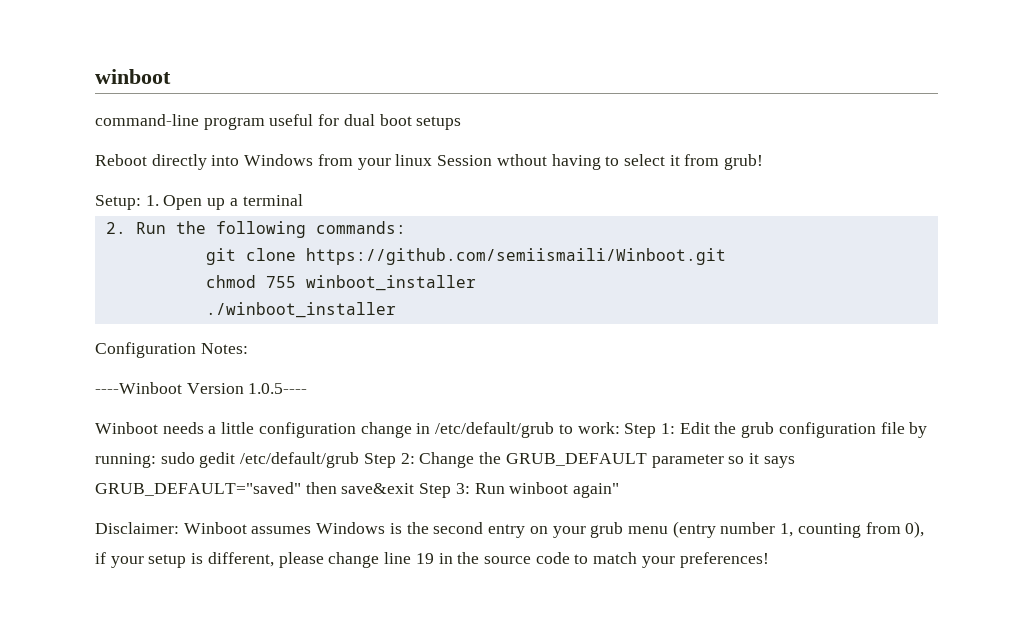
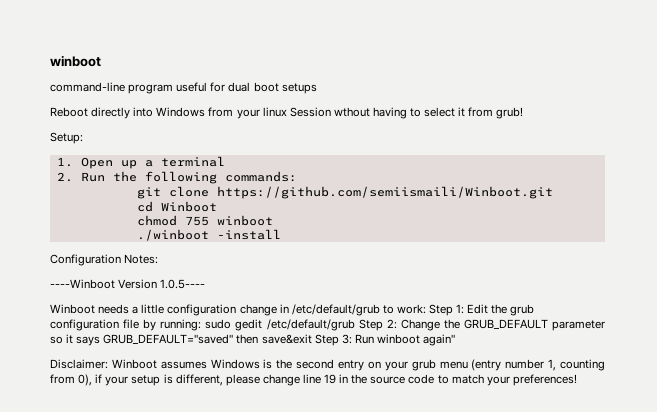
(141, 202) none -> (83, 138) //
(726, 256) none -> [136,201,217,212] // cd Winboot
[305,275,476,291] [205,302,396,318] winboot_installer // ./winboot_installer -> [216,215,273,226] [136,229,281,241] winboot // ./winboot -install

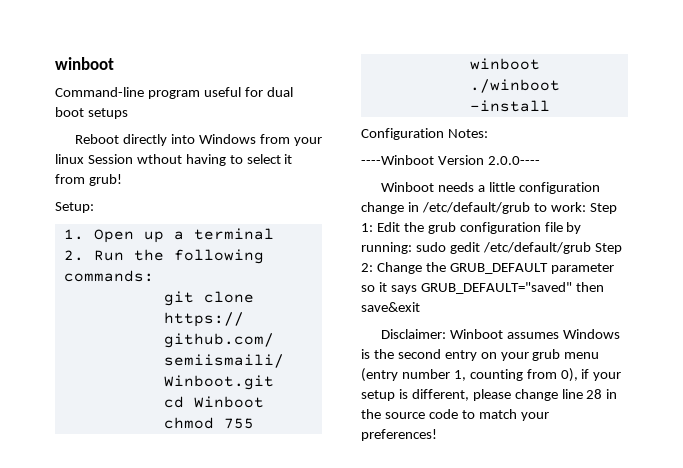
[50,55,101,67] [50,82,125,92] winboot // command-line -> [55,57,114,70] [55,87,144,97] winboot // Command-line
[160,279,206,289] 1.0.5---- -> [487,156,540,165] 2.0.0----
[314,334,456,346] Step 3: Run winboot again" -> (420, 307) none
[324,374,337,384] 19 -> [586,389,603,399] 28

